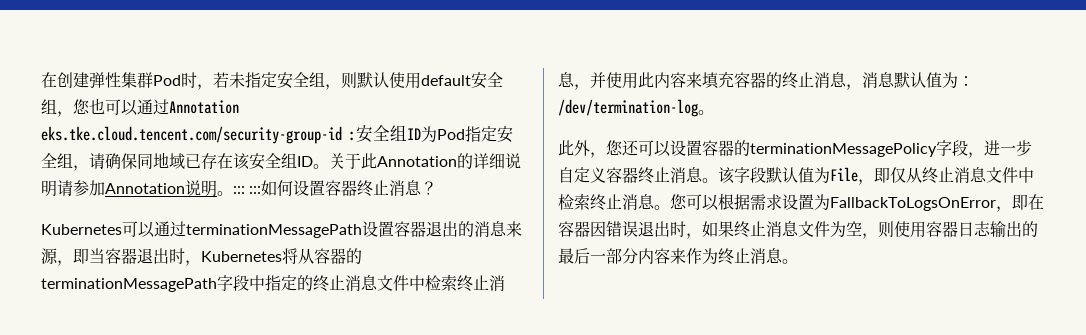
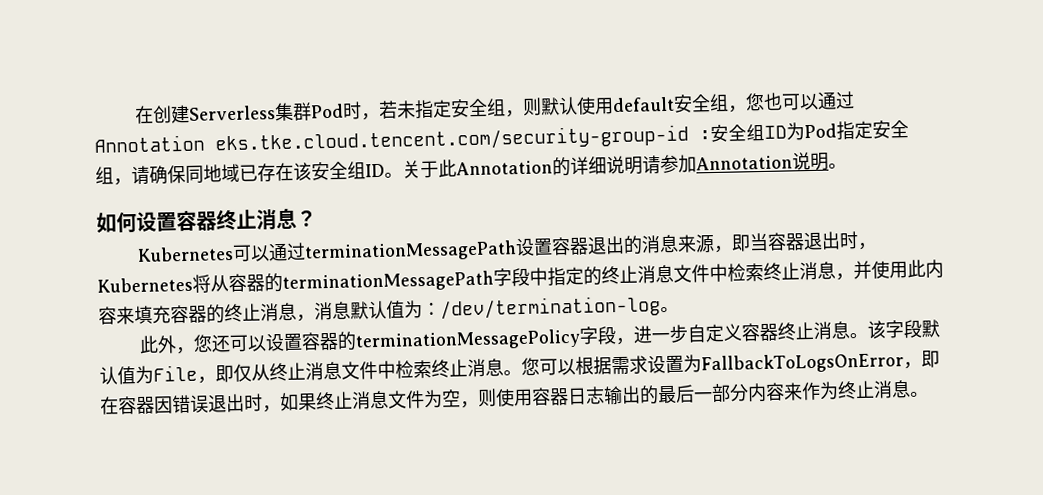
[89,72,121,88] 弹性 -> [188,105,276,121] Serverless
[233,186,262,194] ::: ::: -> (847, 166) //

